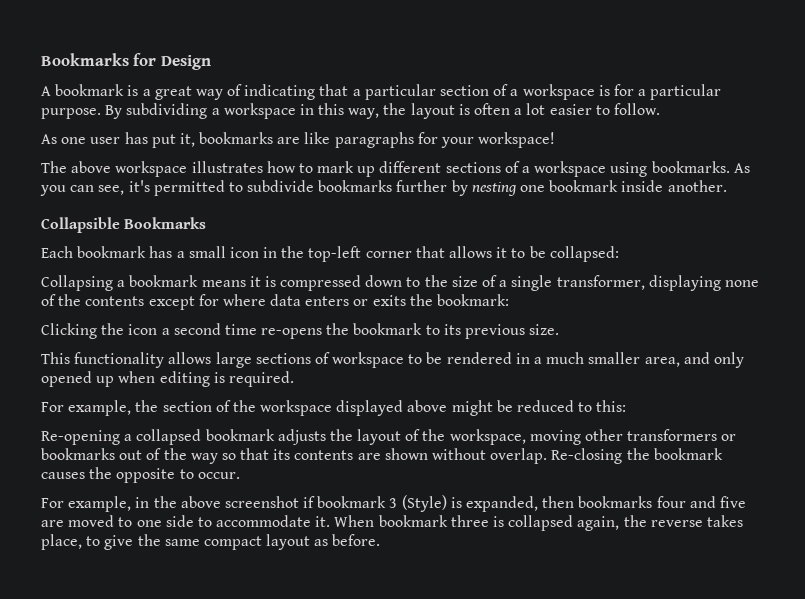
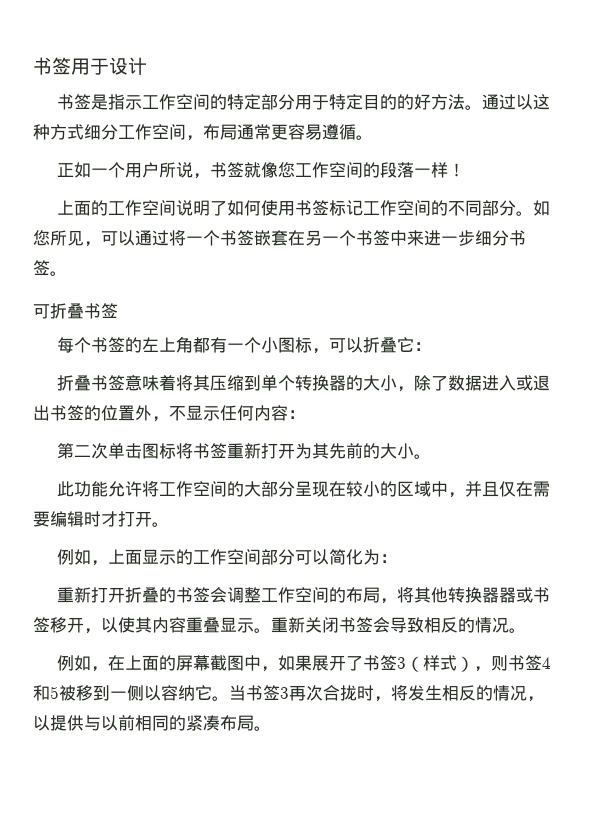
[41,53,211,70] [41,84,722,100] [41,103,660,119] [41,132,556,148] [41,161,750,177] [40,180,727,196] [41,217,207,233] [41,246,619,262] [41,275,759,291] [41,294,510,310] [41,323,560,339] [41,352,744,368] [41,371,294,387] [41,400,627,416] [41,429,737,445] [41,448,723,464] [41,467,240,483] [41,495,746,512] [41,515,743,531] [41,534,381,550] Bookmarks for Design // A bookmark is a great way of indicating that a particular section of a workspace is for a particular purpose. By subdividing a workspace in this way, the layout is often a lot easier to follow. // As one user has put it, bookmarks are like paragraphs for your workspace! // The above workspace illustrates how to mark up different sections of a workspace using bookmarks. As you can see, it's permitted to subdivide bookmarks further by nesting one bookmark inside another. // Collapsible Bookmarks // Each bookmark has a small icon in the top-left corner that allows it to be collapsed: // Collapsing a bookmark means it is compressed down to the size of a single transformer, displaying none of the contents except for where data enters or exits the bookmark: // Clicking the icon a second time re-opens the bookmark to its previous size. // This functionality allows large sections of workspace to be rendered in a much smaller area, and only opened up when editing is required. // For example, the section of the workspace displayed above might be reduced to this: // Re-opening a collapsed bookmark adjusts the layout of the workspace, moving other transformers or bookmarks out of the way so that its contents are shown without overlap. Re-closing the bookmark causes the opposite to occur. // For example, in the above screenshot if bookmark 3 (Style) is expanded, then bookmarks four and five are moved to one side to accommodate it. When bookmark three is collapsed again, the reverse takes place, to give the same compact layout as before. -> [33,57,147,75] [56,94,550,110] [33,124,373,141] [56,162,465,179] [56,200,550,216] [33,230,526,247] [33,260,67,276] [33,303,118,319] [56,336,431,354] [56,375,550,392] [33,405,305,422] [56,443,431,459] [56,481,550,498] [33,511,169,527] [56,549,397,566] [56,587,550,604] [33,617,526,634] [56,655,551,672] [33,685,544,702] [33,715,271,731] 书签用于设计 // 书签是指示工作空间的特定部分用于特定目的的好方法。通过以这种方式细分工作空间，布局通常更容易遵循。 // 正如一个用户所说，书签就像您工作空间的段落一样！ // 上面的工作空间说明了如何使用书签标记工作空间的不同部分。如您所见，可以通过将一个书签嵌套在另一个书签中来进一步细分书签。 // 可折叠书签 // 每个书签的左上角都有一个小图标，可以折叠它： // 折叠书签意味着将其压缩到单个转换器的大小，除了数据进入或退出书签的位置外，不显示任何内容： // 第二次单击图标将书签重新打开为其先前的大小。 // 此功能允许将工作空间的大部分呈现在较小的区域中，并且仅在需要编辑时才打开。 // 例如，上面显示的工作空间部分可以简化为： // 重新打开折叠的书签会调整工作空间的布局，将其他转换器器或书签移开，以使其内容重叠显示。重新关闭书签会导致相反的情况。 // 例如，在上面的屏幕截图中，如果展开了书签3（样式），则书签4和5被移到一侧以容纳它。当书签3再次合拢时，将发生相反的情况，以提供与以前相同的紧凑布局。

